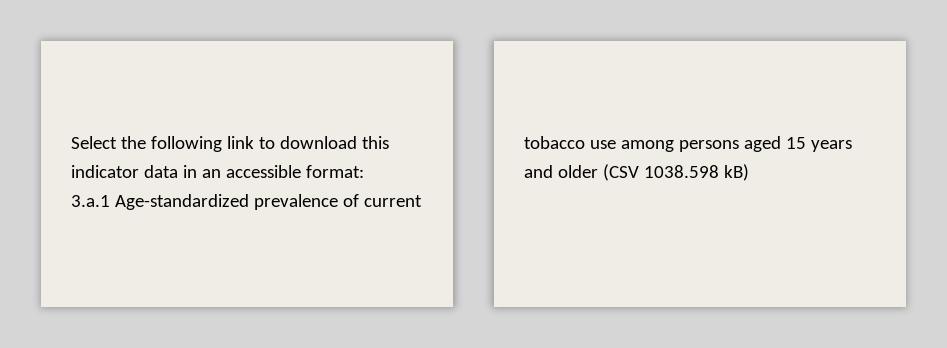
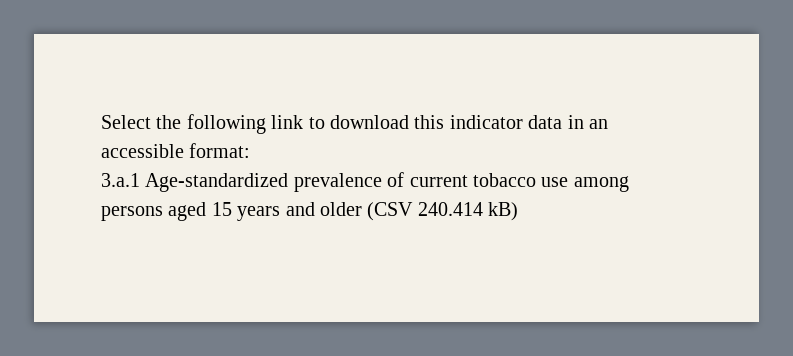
[643,165,719,178] 1038.598 -> [417,202,483,216] 240.414

